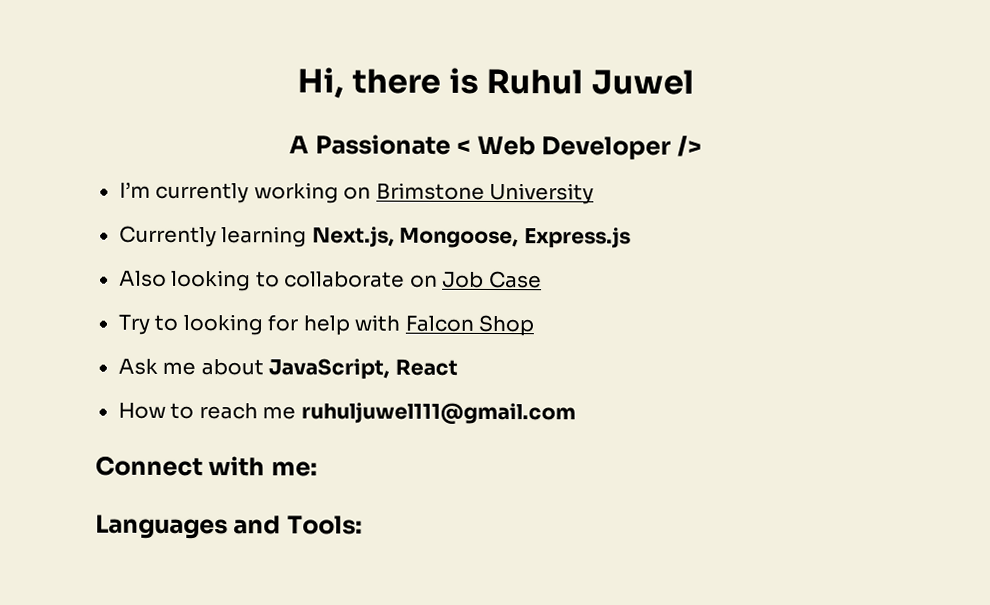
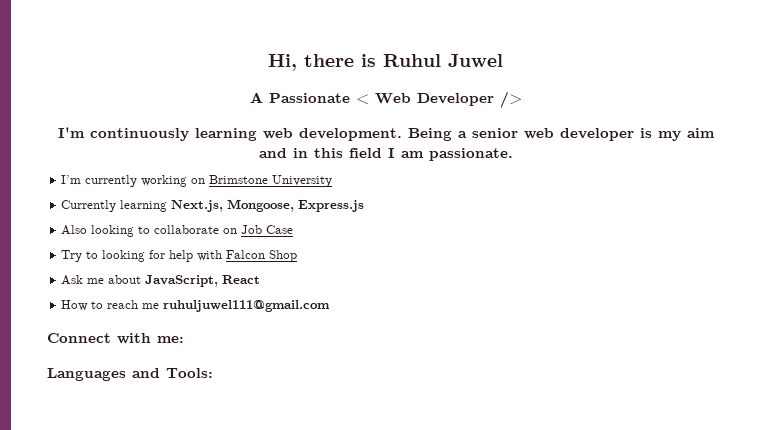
(702, 146) none -> [57,127,715,141] [258,148,513,161] // I'm continuously learning web development. Being a senior web developer is my aim and in this field I am passionate.

